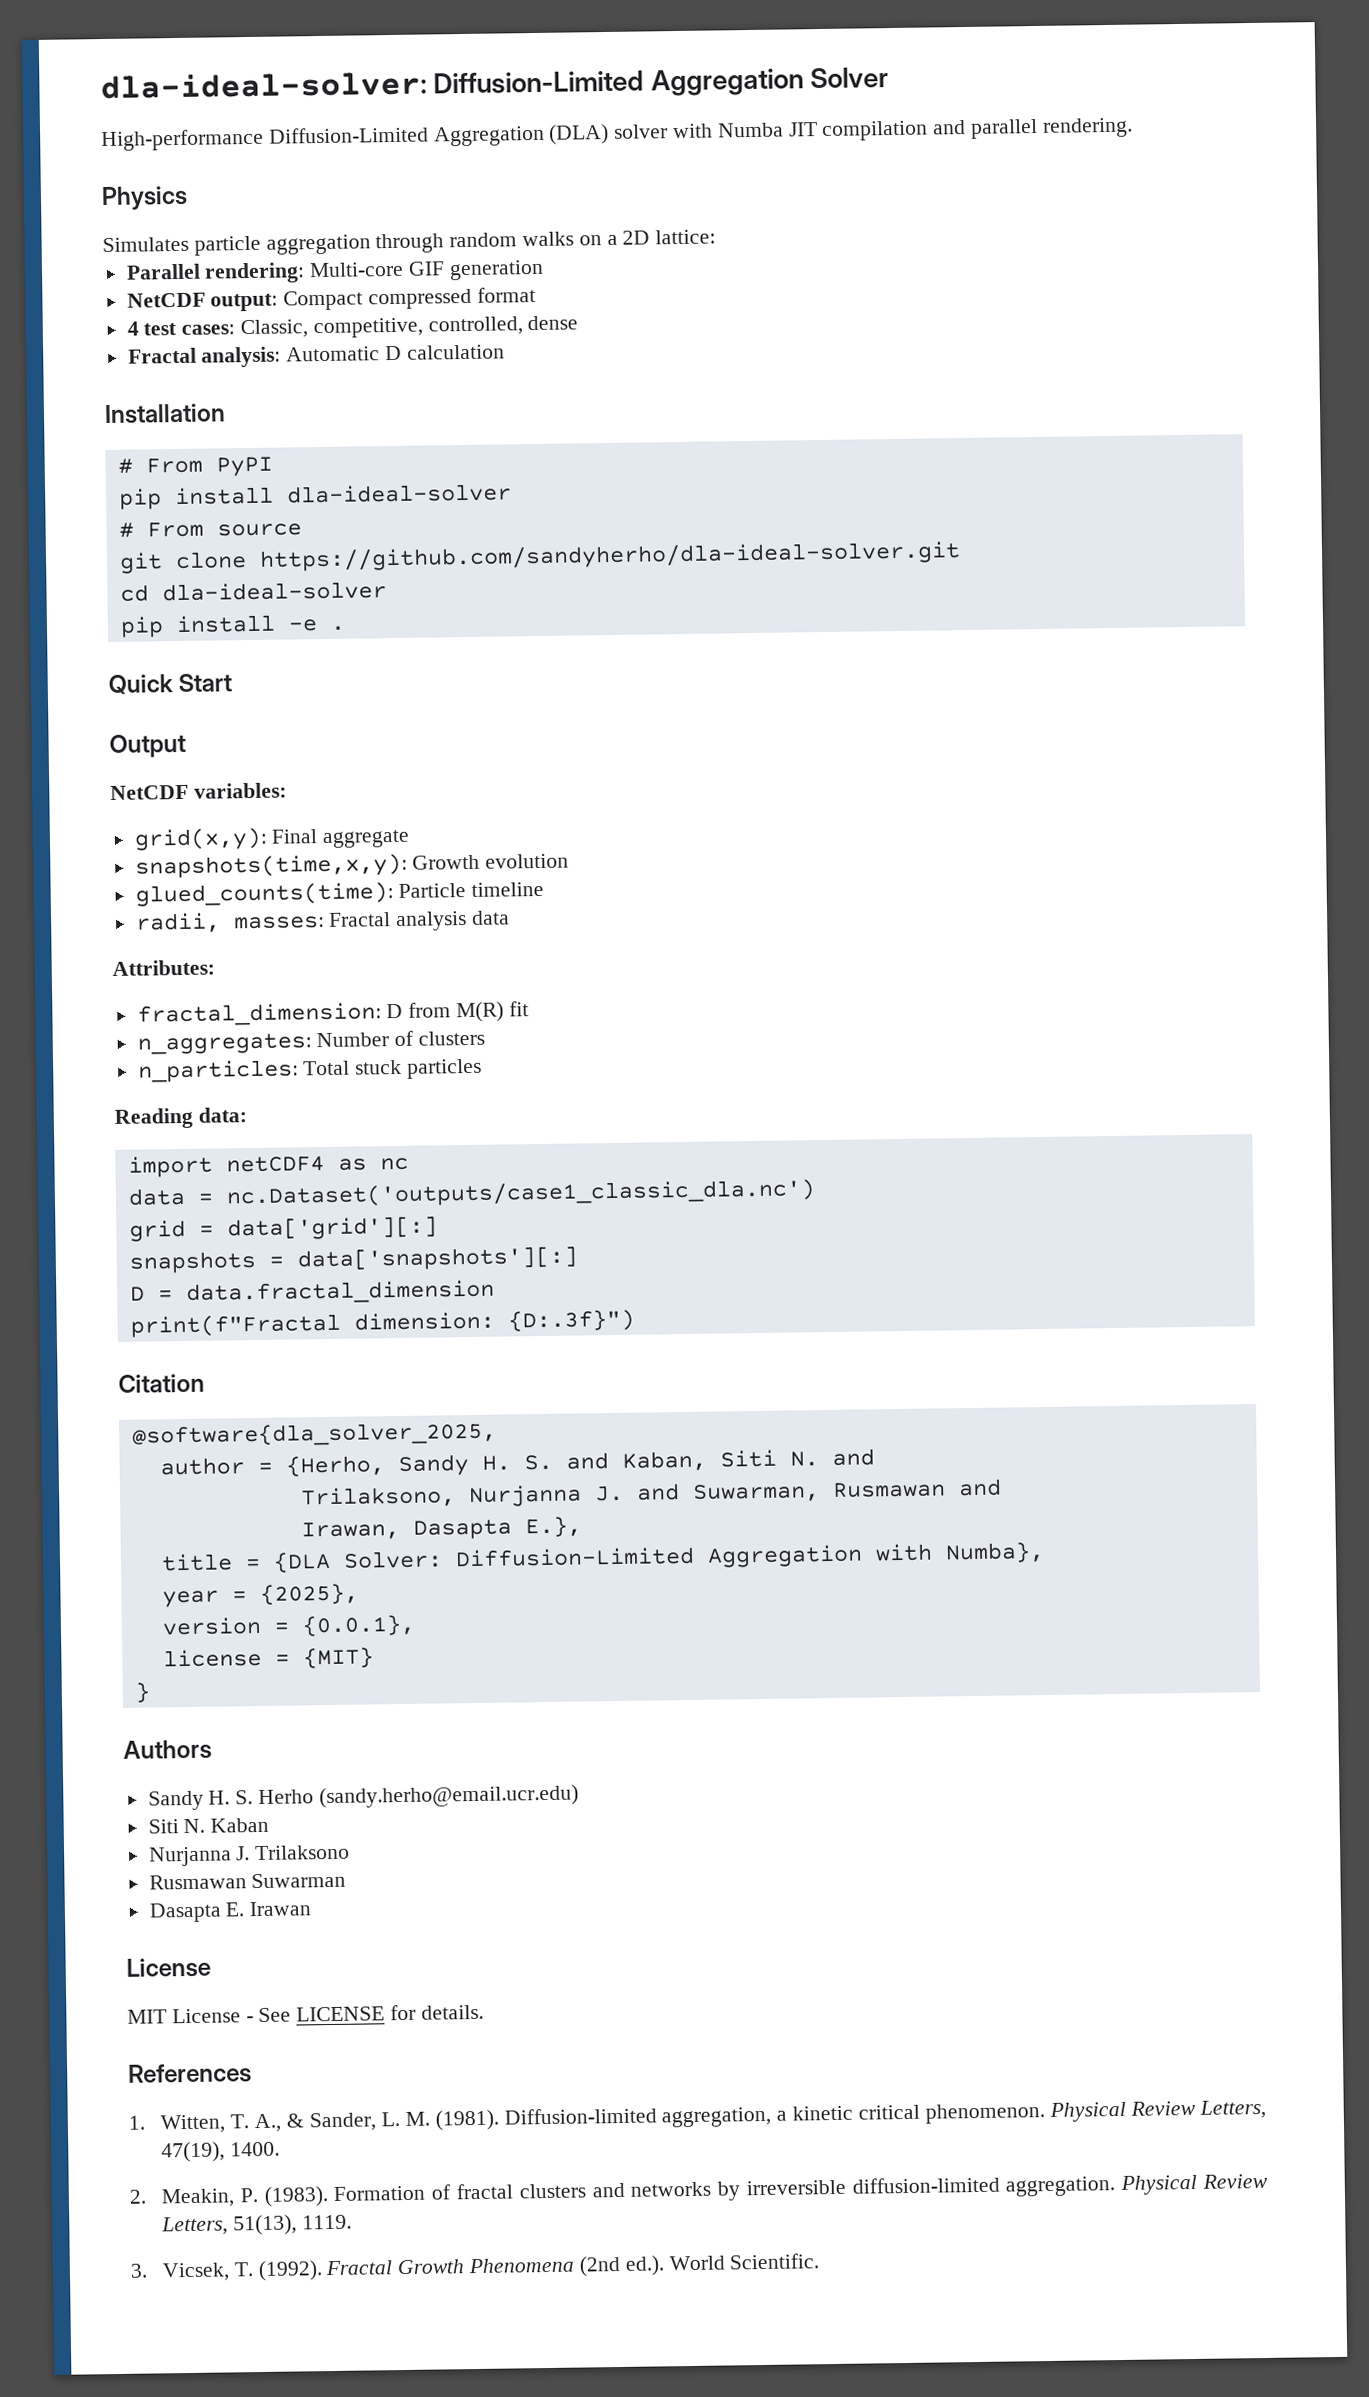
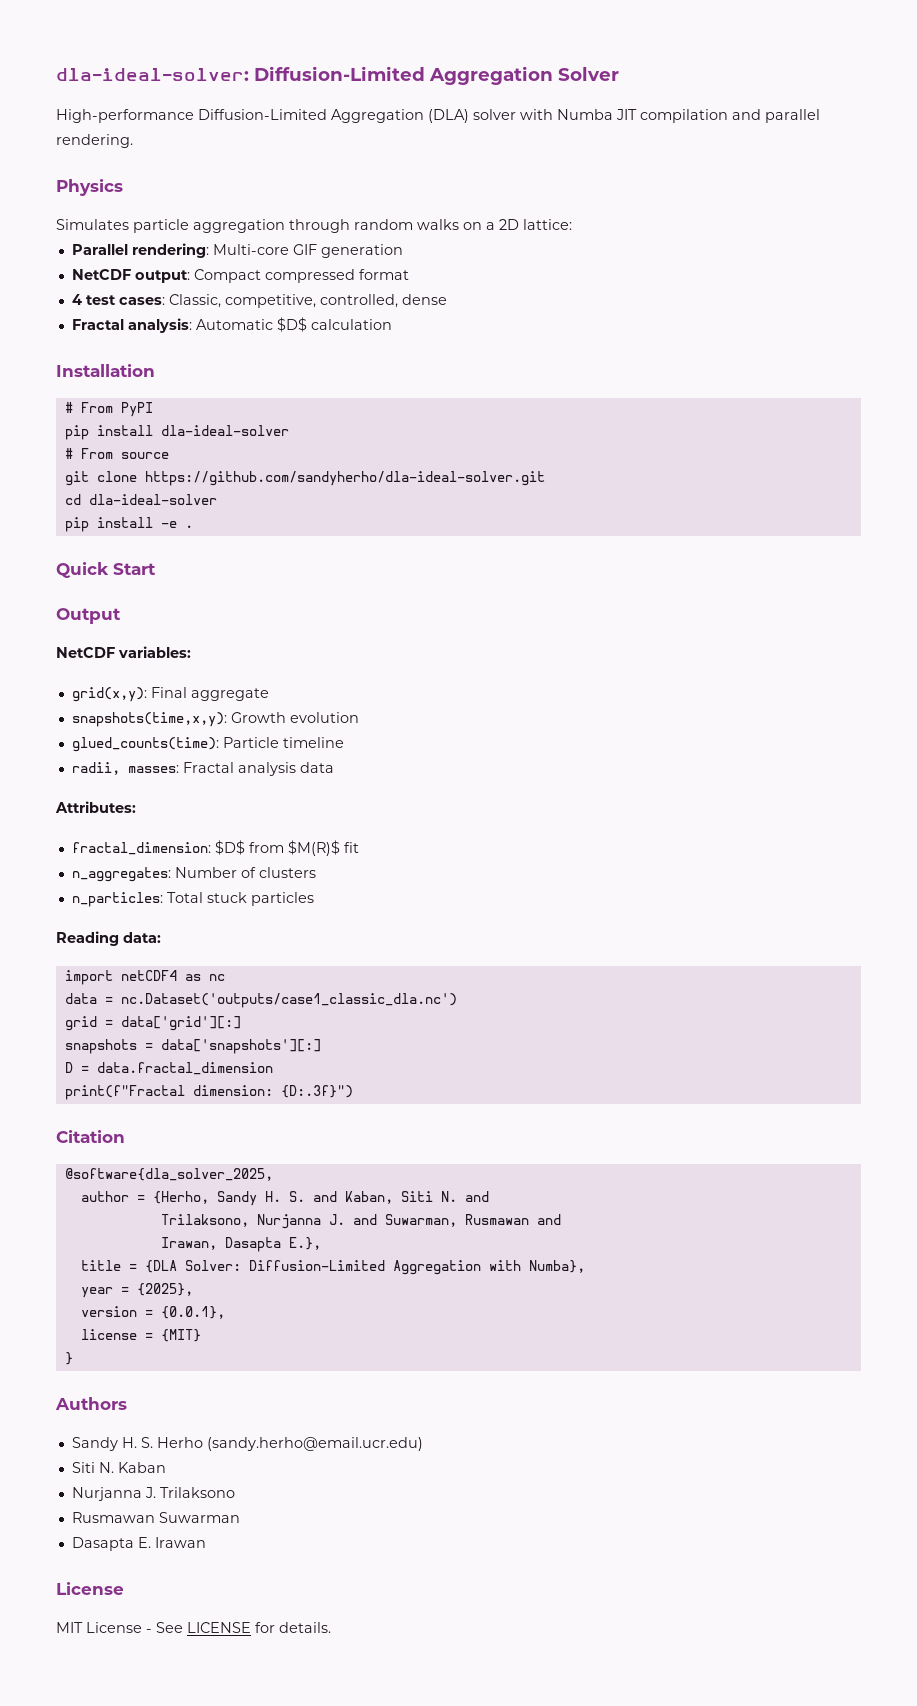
[385,345,403,361] D -> [276,317,307,332] $D$
[386,1001,505,1023] D from M(R) -> [214,840,340,856] $D$ from $M(R)$
[128,2063,252,2084] [128,2099,1266,2134] [161,2141,280,2163] [129,2173,1268,2208] [161,2214,352,2236] [130,2253,820,2282] // References // 1. Witten, T. A., & Sander, L. M. (1981). Diffusion-limited aggregation, a kinetic critical phenomenon. Physical Review Letters, 47(19), 1400. // 2. Meakin, P. (1983). Formation of fractal clusters and networks by irreversible diffusion-limited aggregation. Physical Review Letters, 51(13), 1119. // 3. Vicsek, T. (1992). Fractal Growth Phenomena (2nd ed.). World Scientific. -> (331, 1627) none

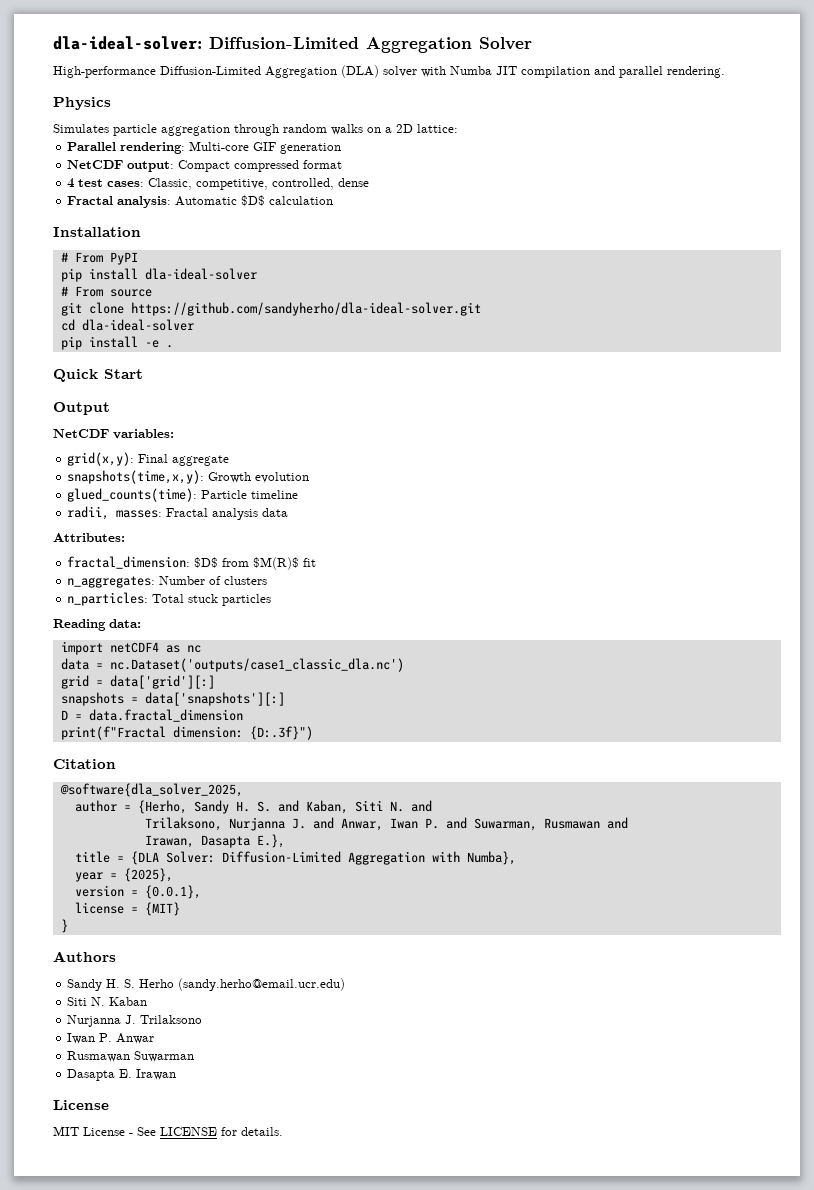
(377, 1219) none -> [340,817,467,831] Anwar, Iwan P. and
(235, 1492) none -> [67,1033,155,1044] // Iwan P. Anwar

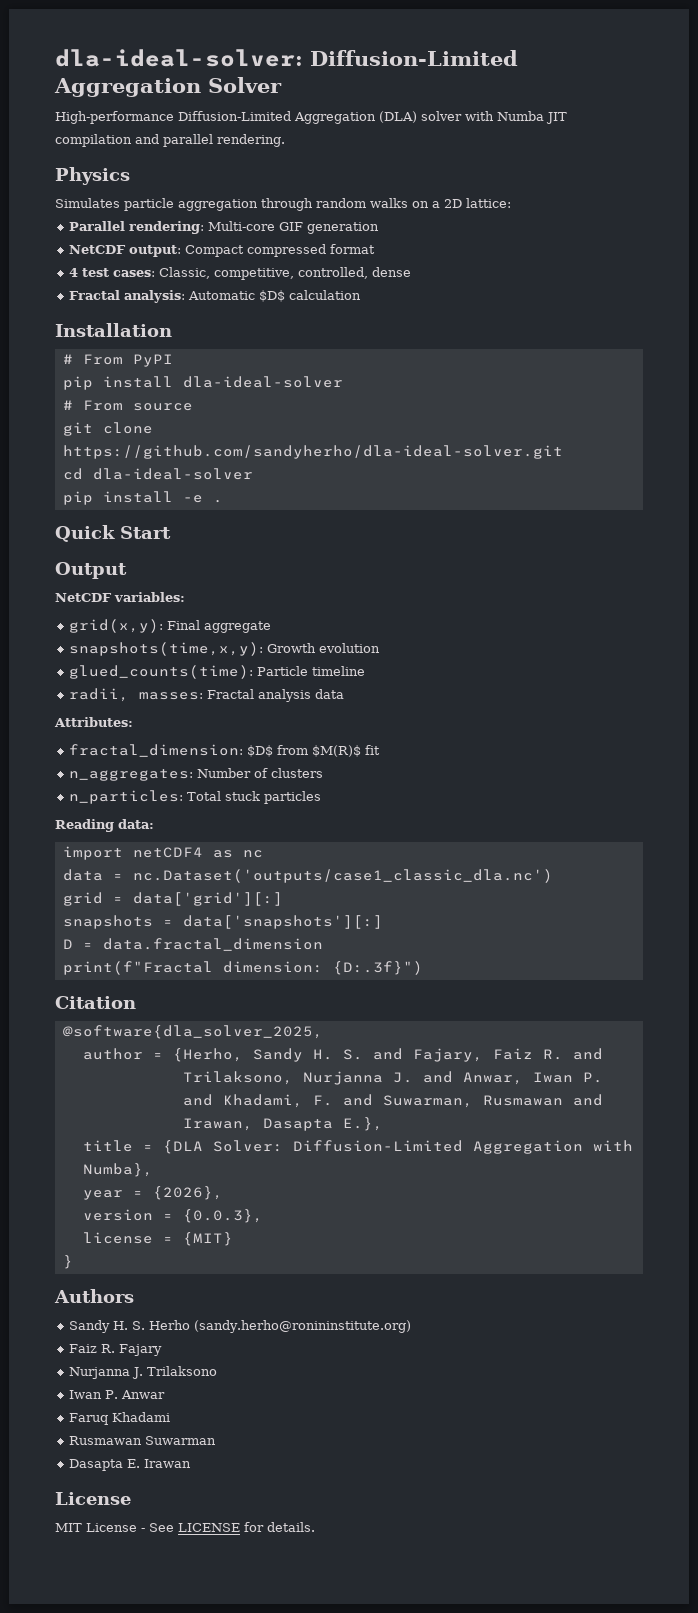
[305,800,404,814] Kaban, Siti N. -> [412,1048,563,1062] Fajary, Faiz R.
(467, 823) none -> [222,1094,373,1108] Khadami, F. and
[123,868,173,882] {2025}, -> [152,1186,223,1200] {2026},
[144,885,201,899] {0.0.1}, -> [182,1209,263,1223] {0.0.3},
[178,978,346,991] [67,997,148,1006] (sandy.herho@email.ucr.edu) // Siti N. Kaban -> [194,1320,412,1333] [69,1344,163,1356] (sandy.herho@ronininstitute.org) // Faiz R. Fajary
(155, 1038) none -> [69,1412,171,1425] // Faruq Khadami

